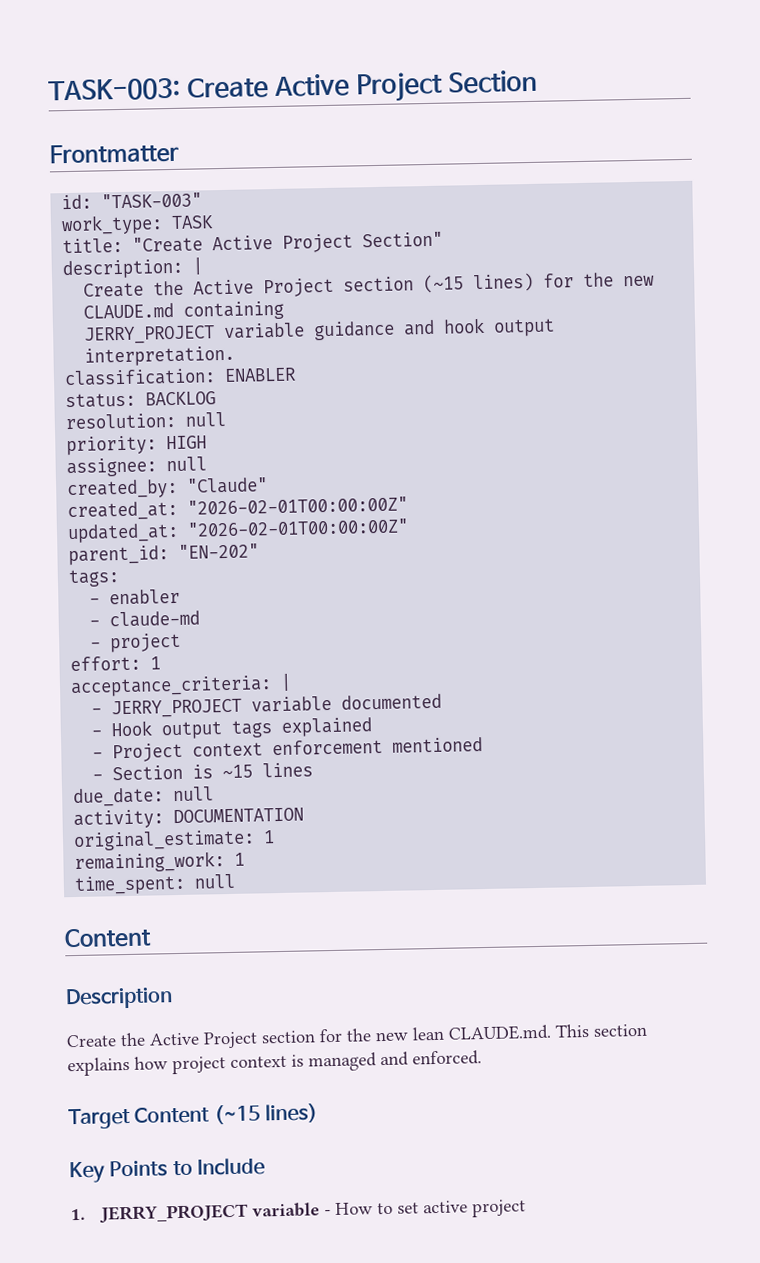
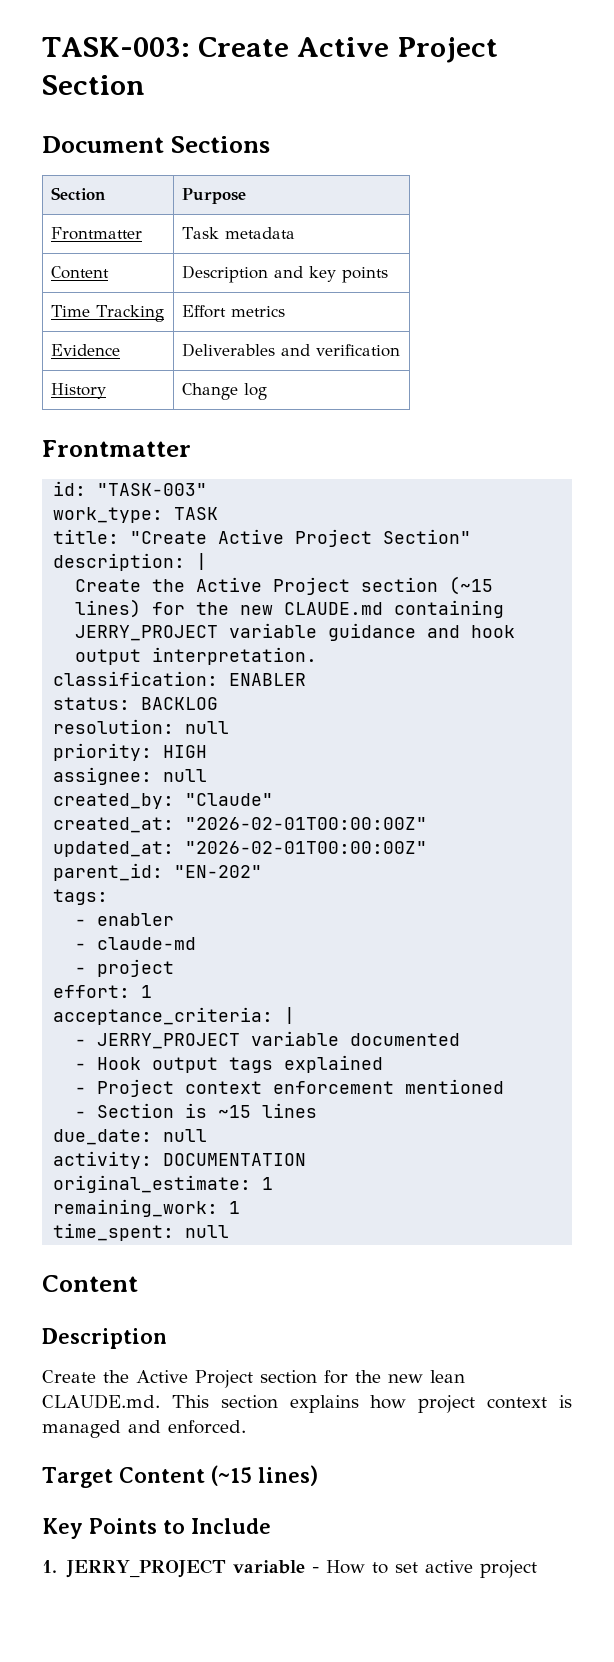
(538, 81) none -> [42,136,270,153] [50,187,106,201] [181,188,246,204] [50,227,142,240] [181,227,295,239] [50,266,109,279] [181,265,388,283] [50,305,164,322] [181,305,285,318] [50,344,120,356] [181,343,400,357] [50,383,106,399] [181,383,267,400] // Document Sections // Section | Purpose // Frontmatter | Task metadata // Content | Description and key points // Time Tracking | Effort metrics // Evidence | Deliverables and verification // History | Change log

